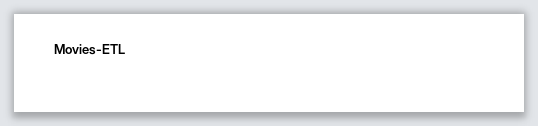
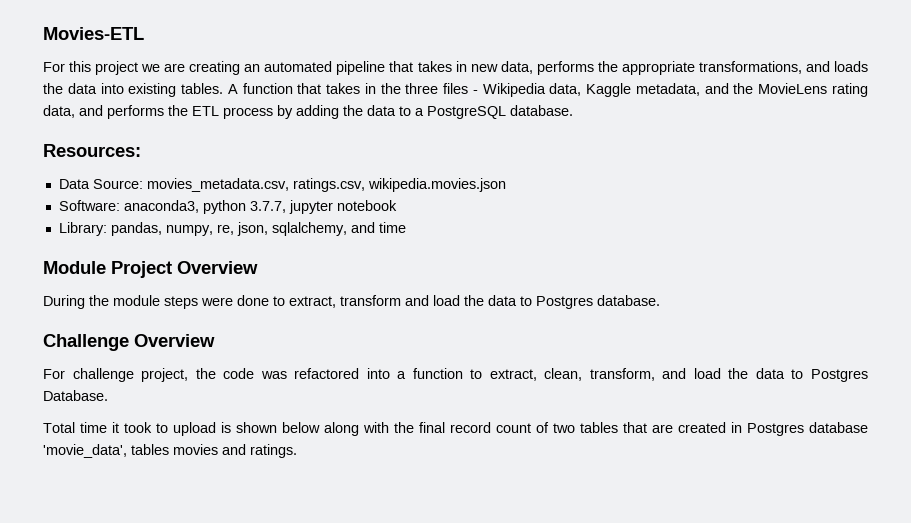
(125, 49) none -> [43,61,868,75] [43,83,869,97] [43,105,573,119] [43,144,141,157] [58,178,506,192] [58,200,397,214] [58,222,406,236] [43,261,258,278] [43,295,660,309] [43,334,215,351] [43,368,868,382] [43,390,108,401] [43,422,868,436] [43,444,297,458] // For this project we are creating an automated pipeline that takes in new data, performs the appropriate transformations, and loads the data into existing tables. A function that takes in the three files - Wikipedia data, Kaggle metadata, and the MovieLens rating data, and performs the ETL process by adding the data to a PostgreSQL database. // Resources: // Data Source: movies_metadata.csv, ratings.csv, wikipedia.movies.json // Software: anaconda3, python 3.7.7, jupyter notebook // Library: pandas, numpy, re, json, sqlalchemy, and time // Module Project Overview // During the module steps were done to extract, transform and load the data to Postgres database. // Challenge Overview // For challenge project, the code was refactored into a function to extract, clean, transform, and load the data to Postgres Database. // Total time it took to upload is shown below along with the final record count of two tables that are created in Postgres database 'movie_data', tables movies and ratings.

